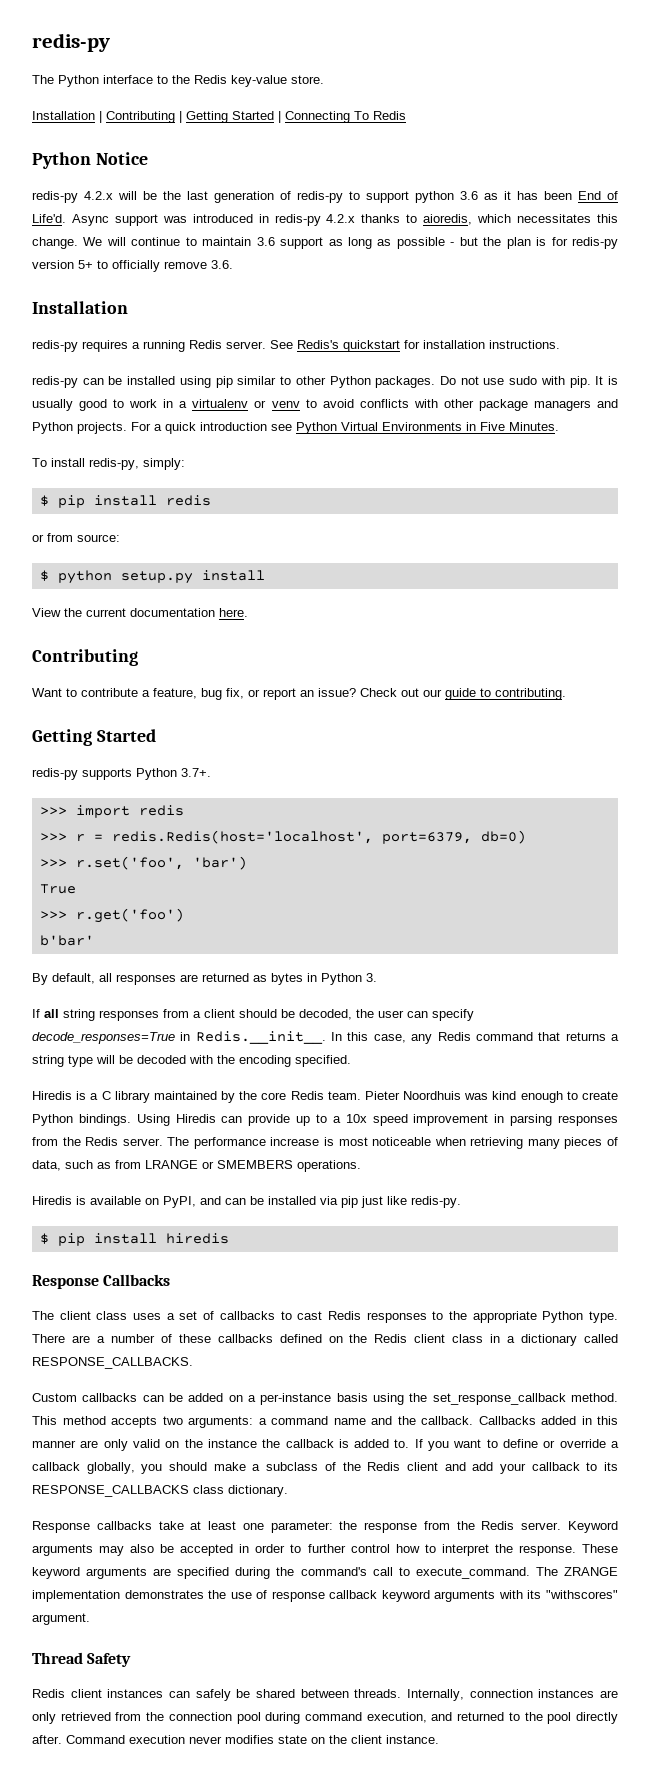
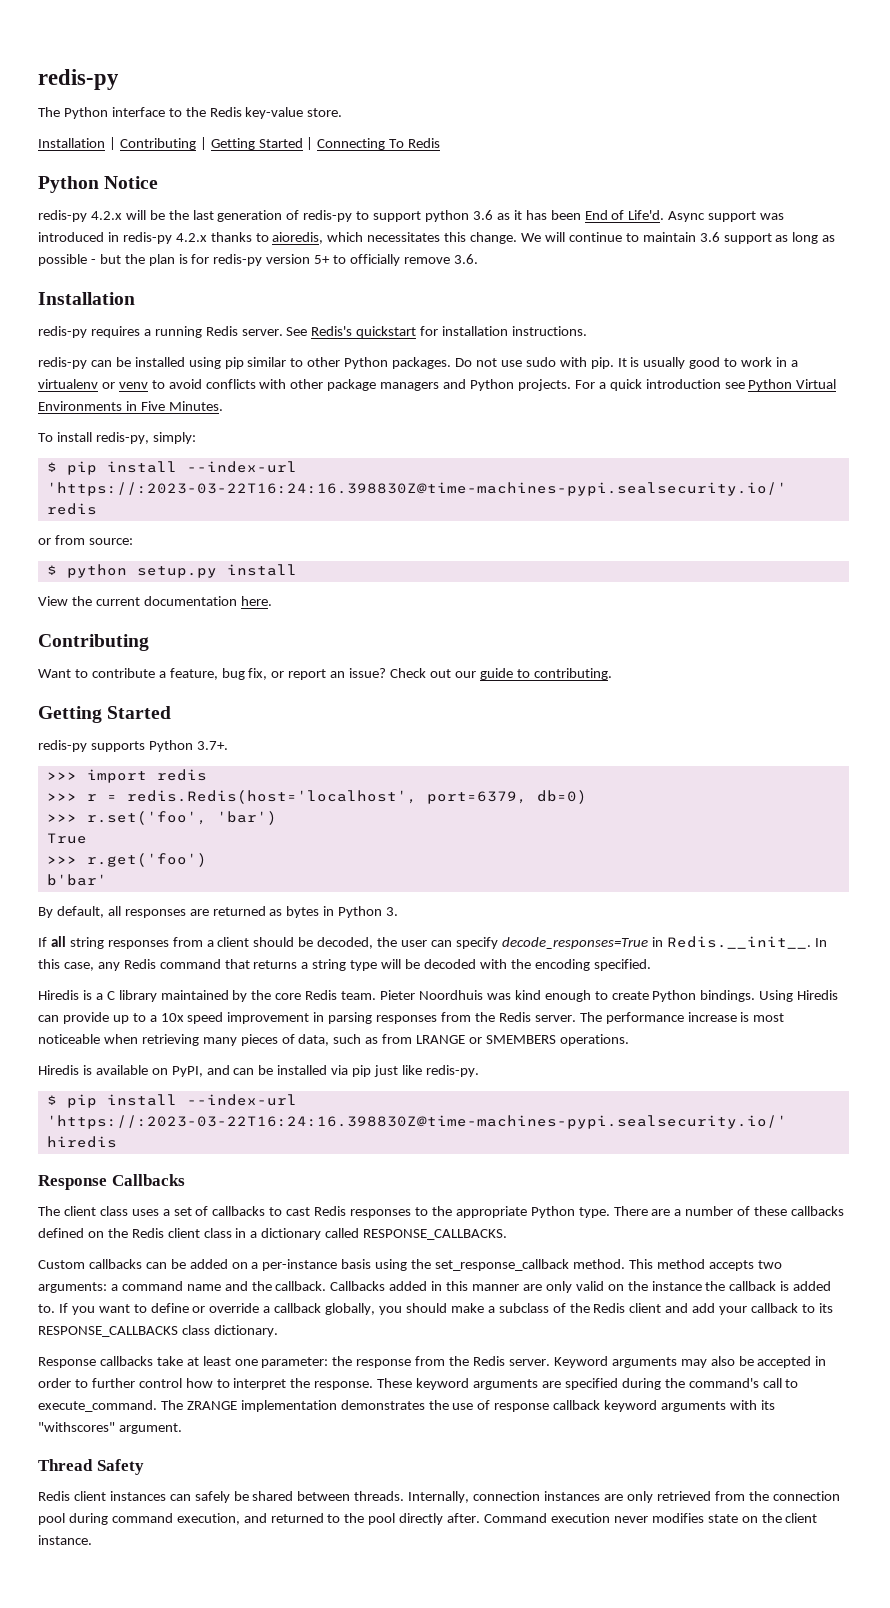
(157, 500) none -> [186,461,297,473] [46,482,787,496] --index-url 'https://:2023-03-22T16:24:16.398830Z@time-machines-pypi.sealsecurity.io/'
(157, 1238) none -> [186,1094,297,1106] [46,1115,787,1129] --index-url 'https://:2023-03-22T16:24:16.398830Z@time-machines-pypi.sealsecurity.io/'

